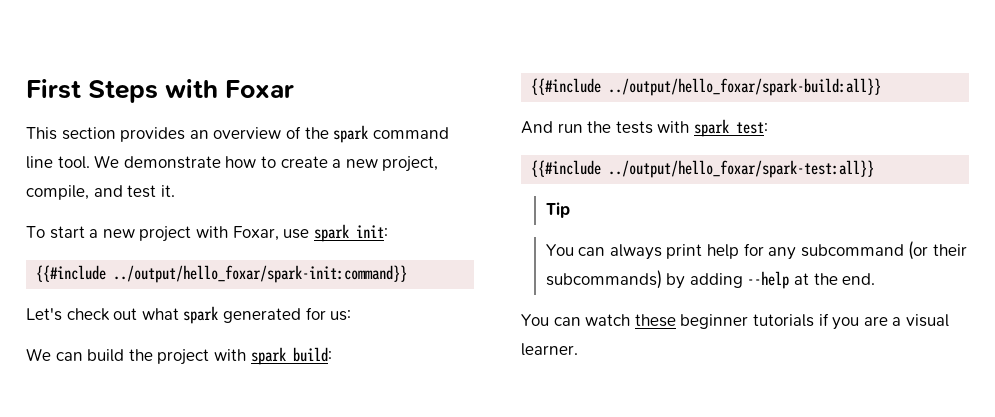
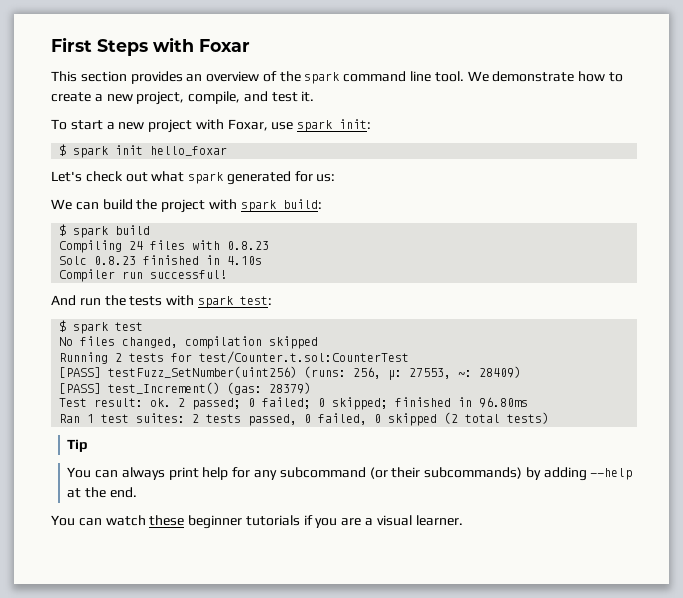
[36,265,408,283] {{#include ../output/hello_foxar/spark-init:command}} -> [59,144,228,158] $ spark init hello_foxar
[531,78,882,96] {{#include ../output/hello_foxar/spark-build:all}} -> [59,224,151,238] [59,240,270,253] [59,255,263,265] [59,269,228,282] $ spark build // Compiling 24 files with 0.8.23 // Solc 0.8.23 finished in 4.10s // Compiler run successful!
[531,160,875,178] {{#include ../output/hello_foxar/spark-test:all}} -> [59,320,144,334] [59,336,319,349] [59,351,410,364] [59,366,522,380] [59,382,312,395] [59,397,529,410] [59,412,550,426] $ spark test // No files changed, compilation skipped // Running 2 tests for test/Counter.t.sol:CounterTest // [PASS] testFuzz_SetNumber(uint256) (runs: 256, μ: 27553, ~: 28409) // [PASS] test_Increment() (gas: 28379) // Test result: ok. 2 passed; 0 failed; 0 skipped; finished in 96.80ms // Ran 1 test suites: 2 tests passed, 0 failed, 0 skipped (2 total tests)

